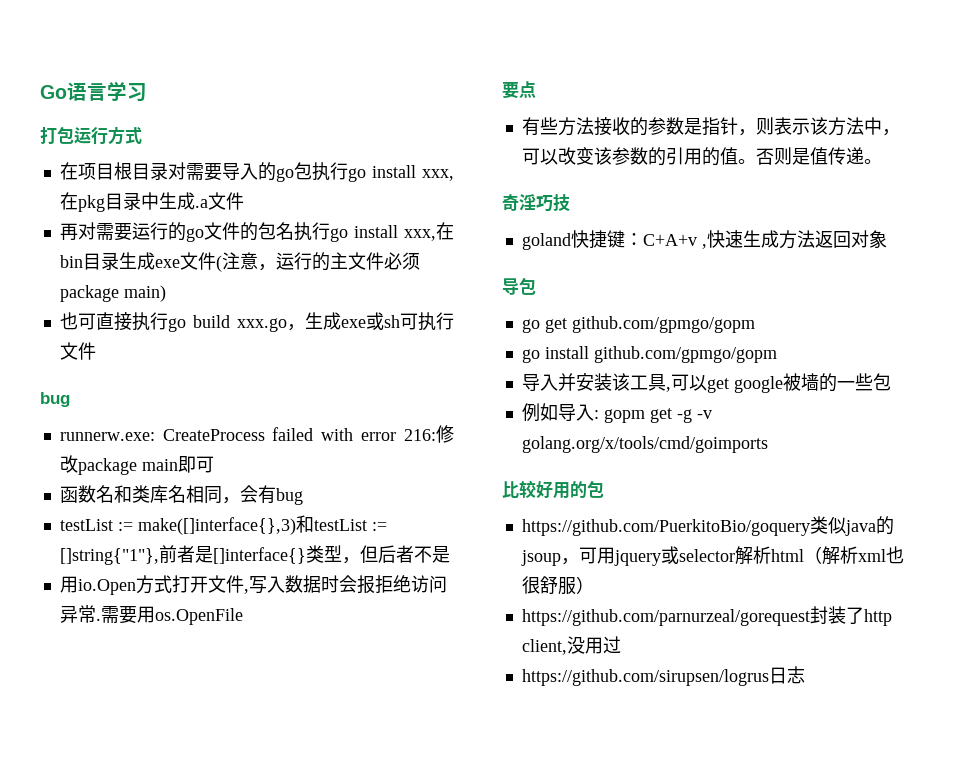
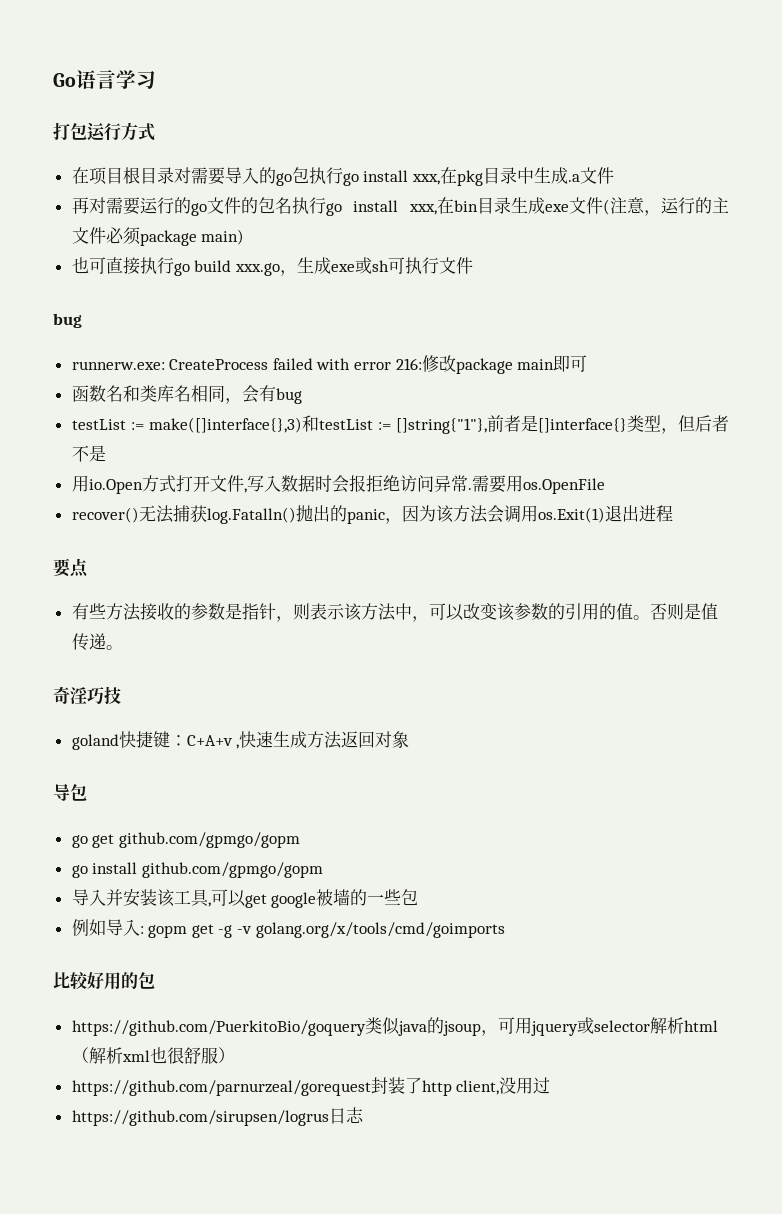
(243, 616) none -> [71,505,673,524] // recover()无法捕获log.Fatalln()抛出的panic，因为该方法会调用os.Exit(1)退出进程

